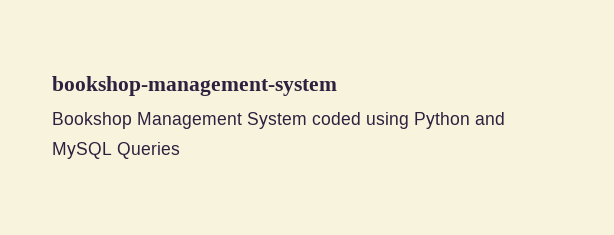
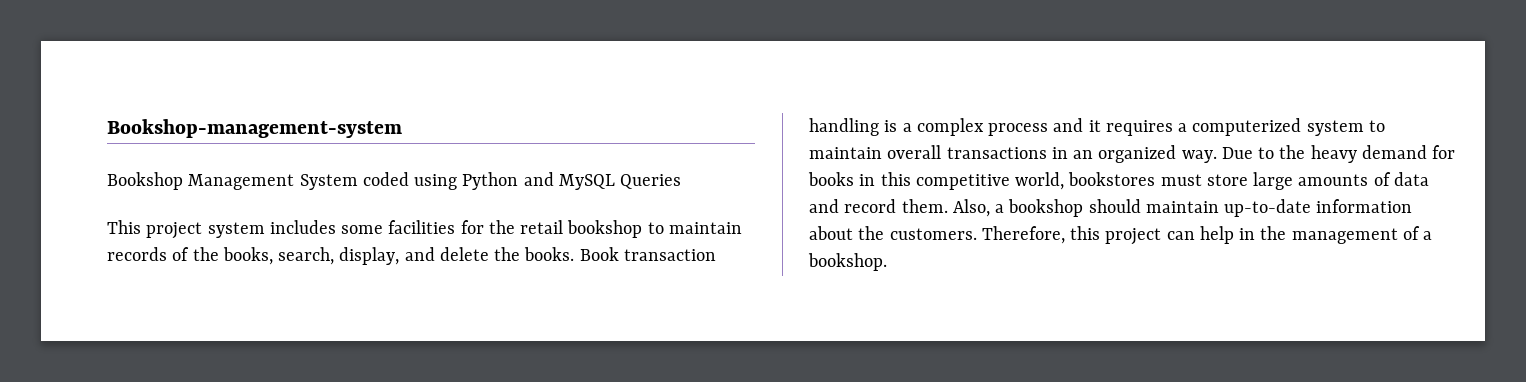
[52,76,337,96] bookshop-management-system -> [107,119,402,138] Bookshop-management-system
(180, 150) none -> [107,220,742,239] [107,247,716,265] [809,118,1385,136] [809,145,1456,163] [808,172,1429,190] [809,199,1413,217] [809,226,1433,245] [808,253,887,271] // This project system includes some facilities for the retail bookshop to maintain records of the books, search, display, and delete the books. Book transaction handling is a complex process and it requires a computerized system to maintain overall transactions in an organized way. Due to the heavy demand for books in this competitive world, bookstores must store large amounts of data and record them. Also, a bookshop should maintain up-to-date information about the customers. Therefore, this project can help in the management of a bookshop.

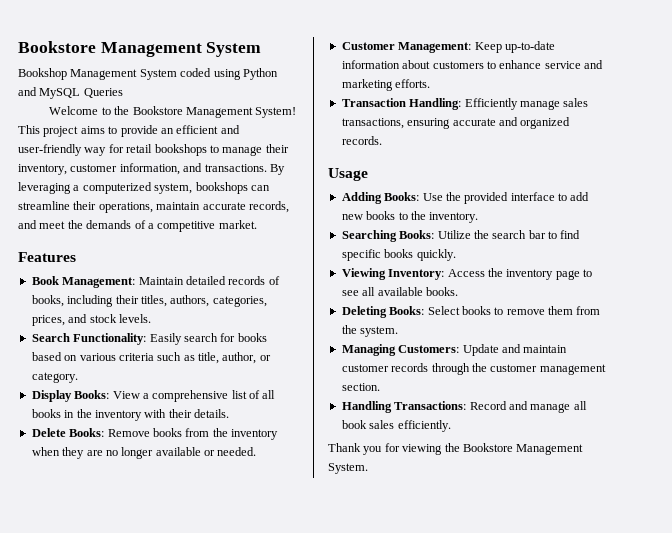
[107,119,402,138] Bookshop-management-system -> [18,41,262,57] Bookstore Management System
[107,220,742,239] [107,247,716,265] [809,118,1385,136] [809,145,1456,163] [808,172,1429,190] [809,199,1413,217] [809,226,1433,245] [808,253,887,271] This project system includes some facilities for the retail bookshop to maintain records of the books, search, display, and delete the books. Book transaction handling is a complex process and it requires a computerized system to maintain overall transactions in an organized way. Due to the heavy demand for books in this competitive world, bookstores must store large amounts of data and record them. Also, a bookshop should maintain up-to-date information about the customers. Therefore, this project can help in the management of a bookshop. -> [49,106,297,118] [18,125,240,137] [18,144,289,156] [18,163,285,175] [18,182,270,194] [18,201,289,213] [18,220,257,232] [18,252,76,262] [31,276,280,288] [31,295,267,307] [31,314,151,326] [31,333,267,345] [31,352,271,364] [31,372,78,383] [31,390,276,402] [31,409,229,421] [31,428,278,440] [31,447,257,459] [341,41,555,53] [341,60,603,69] [341,79,431,91] [341,98,589,110] [341,117,571,129] [341,136,382,145] [328,168,368,181] [341,192,590,204] [341,211,479,223] [341,230,581,242] [341,249,456,261] [341,268,592,280] [341,287,458,296] [341,306,601,318] [341,325,399,337] [341,344,568,356] [341,363,606,375] [341,383,380,391] [341,401,587,413] [341,420,451,432] [328,443,584,455] [328,463,368,474] Welcome to the Bookstore Management System! This project aims to provide an efficient and user-friendly way for retail bookshops to manage their inventory, customer information, and transactions. By leveraging a computerized system, bookshops can streamline their operations, maintain accurate records, and meet the demands of a competitive market. // Features // Book Management: Maintain detailed records of books, including their titles, authors, categories, prices, and stock levels. // Search Functionality: Easily search for books based on various criteria such as title, author, or category. // Display Books: View a comprehensive list of all books in the inventory with their details. // Delete Books: Remove books from the inventory when they are no longer available or needed. // Customer Management: Keep up-to-date information about customers to enhance service and marketing efforts. // Transaction Handling: Efficiently manage sales transactions, ensuring accurate and organized records. // Usage // Adding Books: Use the provided interface to add new books to the inventory. // Searching Books: Utilize the search bar to find specific books quickly. // Viewing Inventory: Access the inventory page to see all available books. // Deleting Books: Select books to remove them from the system. // Managing Customers: Update and maintain customer records through the customer management section. // Handling Transactions: Record and manage all book sales efficiently. // Thank you for viewing the Bookstore Management System.

